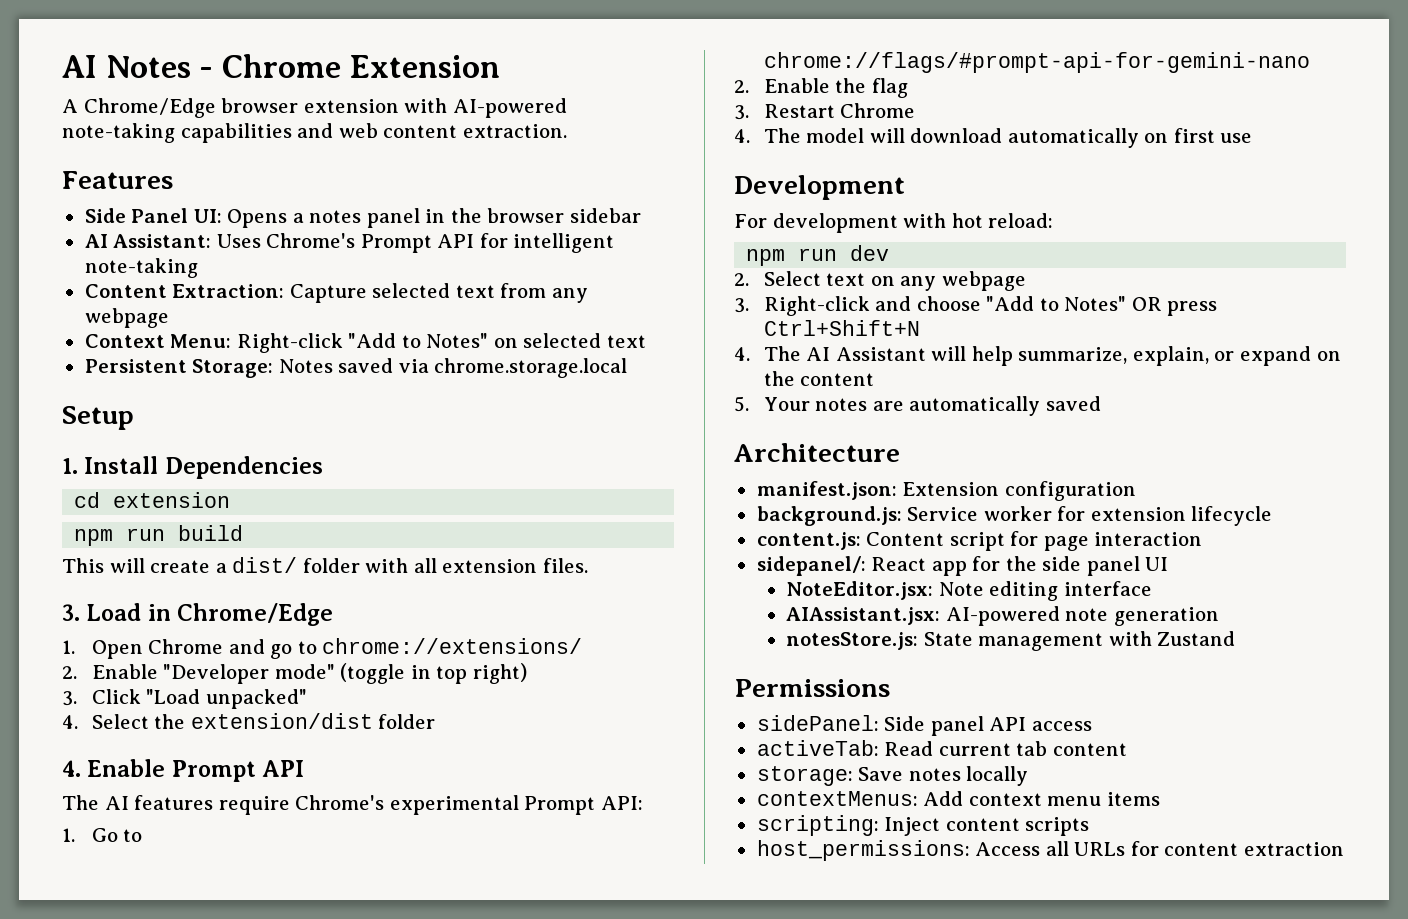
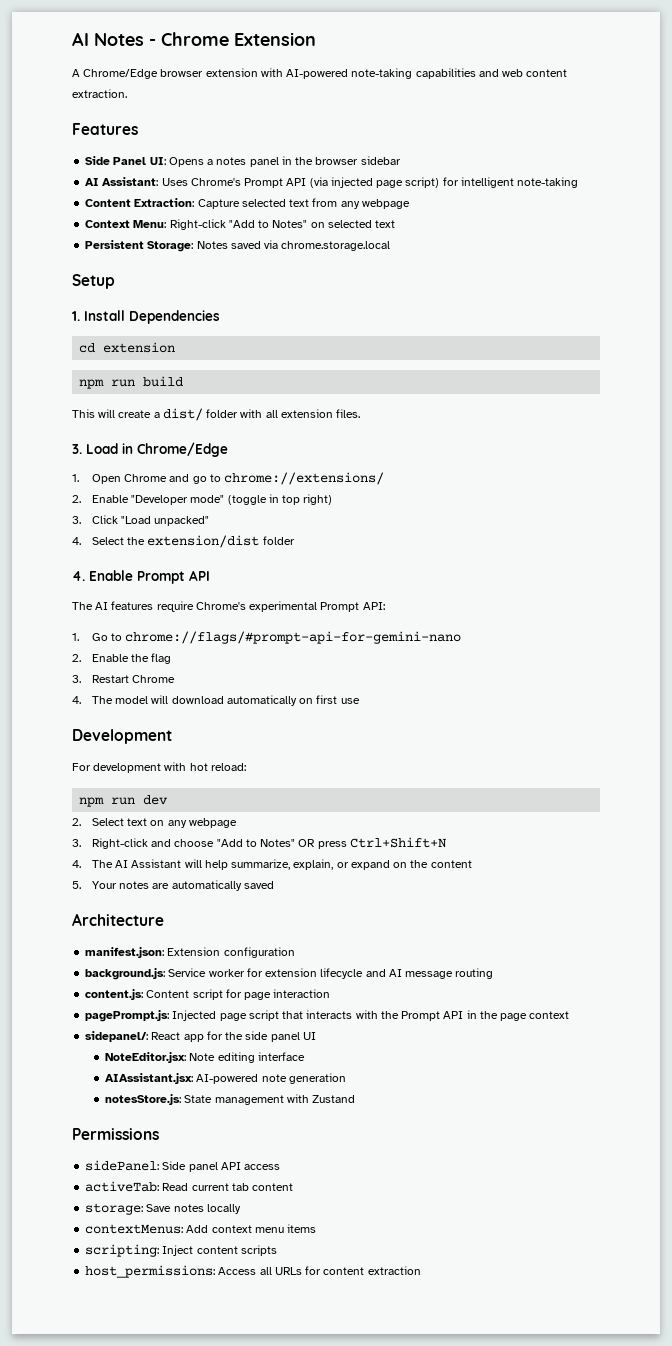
(475, 241) none -> [309,177,440,188] (via injected page script)
(1273, 516) none -> [365,968,494,979] and AI message routing
(1203, 539) none -> [85,1010,570,1022] // pagePrompt.js: Injected page script that interacts with the Prompt API in the page context

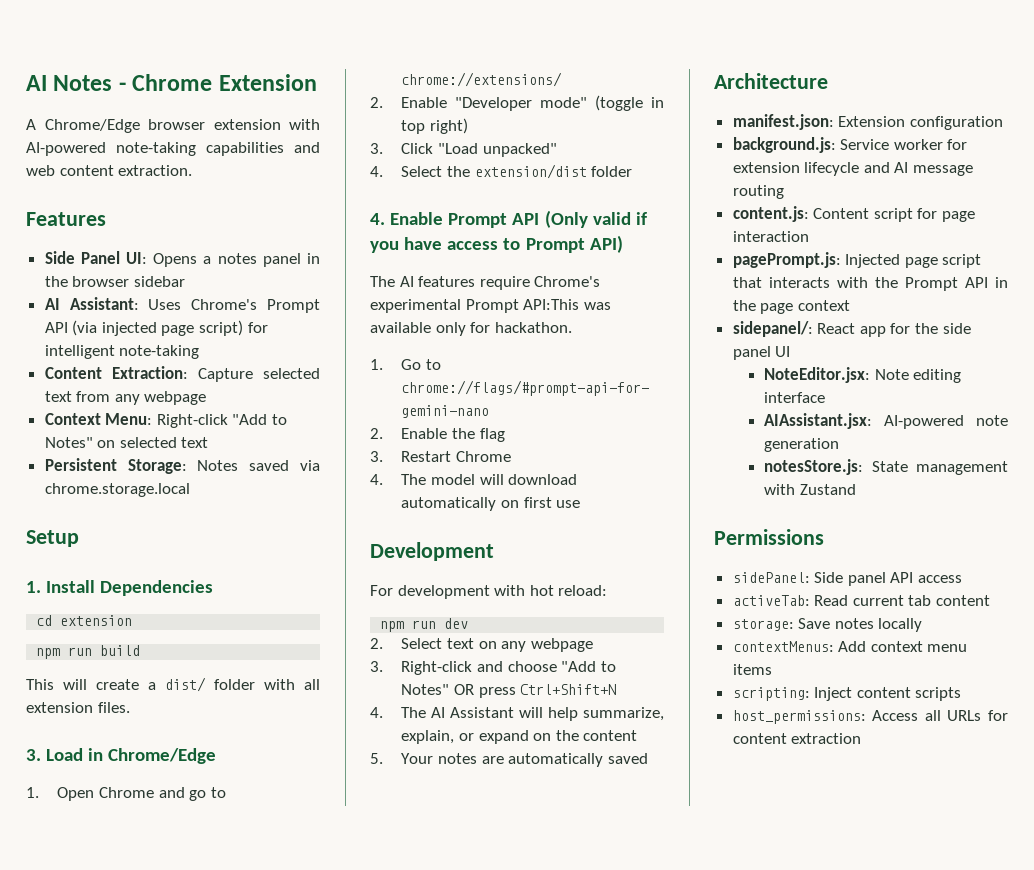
(210, 575) none -> [544,210,647,228] [370,235,623,253] (Only valid if you have access to Prompt API)
[362,602,385,610] API: -> [523,299,611,310] [370,322,572,336] API:This was available only for hackathon.

